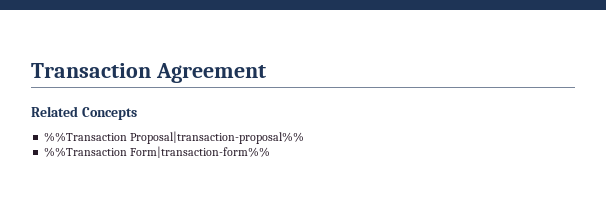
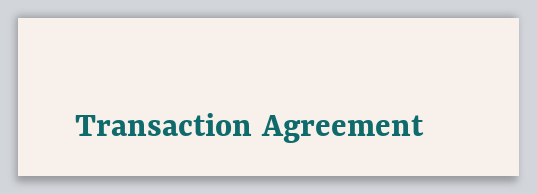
[31,106,137,120] [44,131,305,144] [44,146,271,158] // Related Concepts // %%Transaction Proposal|transaction-proposal%% // %%Transaction Form|transaction-form%% -> (424, 129) none

